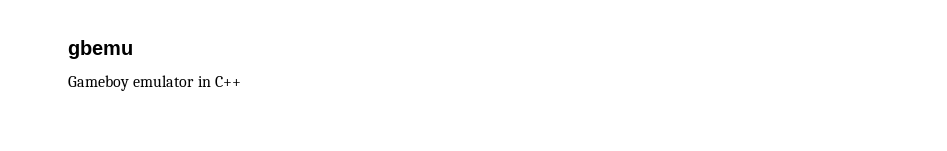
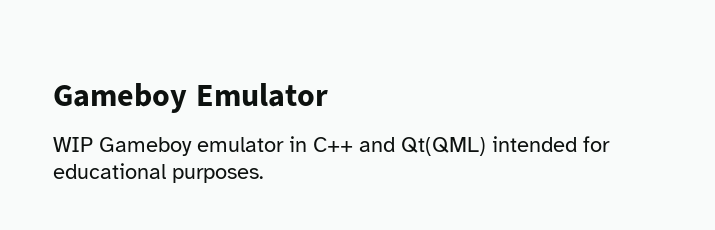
[68,40,133,59] gbemu // -> [53,83,328,113] [53,137,93,152] Gameboy Emulator // WIP
(241, 81) none -> [359,136,610,156] [53,163,264,183] and Qt(QML) intended for educational purposes.

